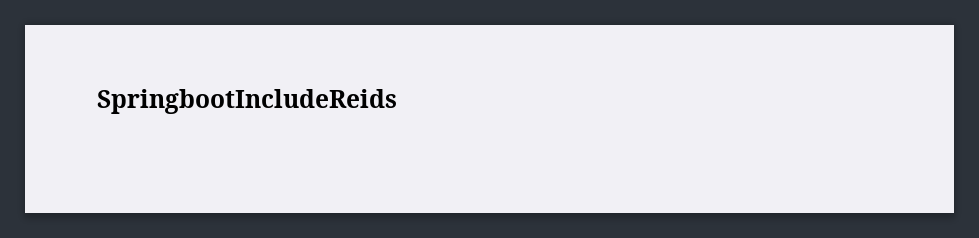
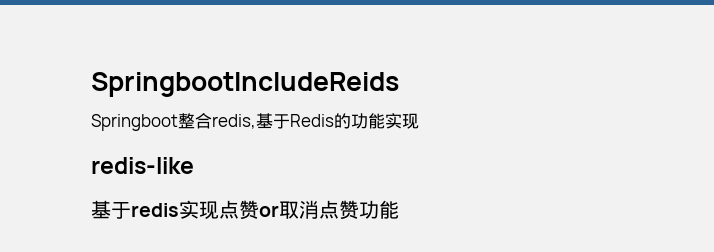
(397, 101) none -> [91,113,419,131] [91,157,194,174] [91,200,399,220] // Springboot整合redis,基于Redis的功能实现 // redis-like // 基于redis实现点赞or取消点赞功能

